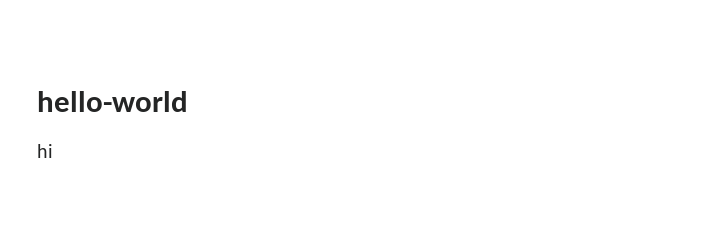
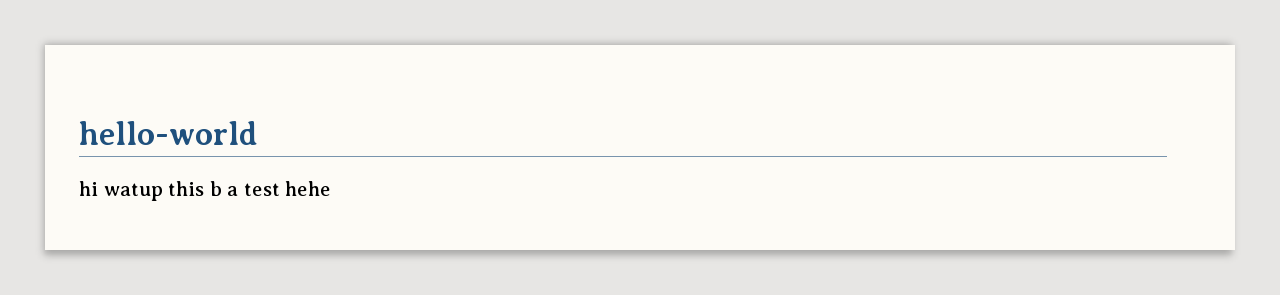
(53, 151) none -> [103,181,332,201] watup this b a test hehe

